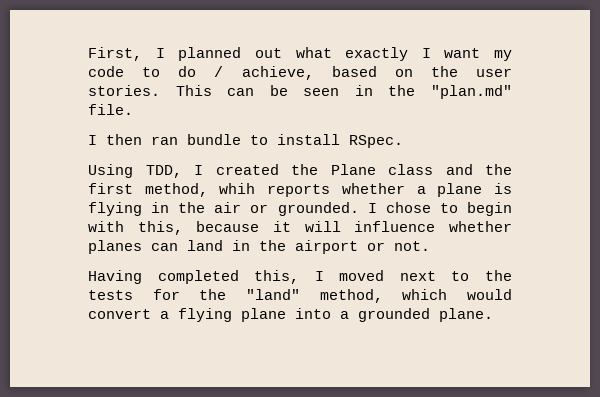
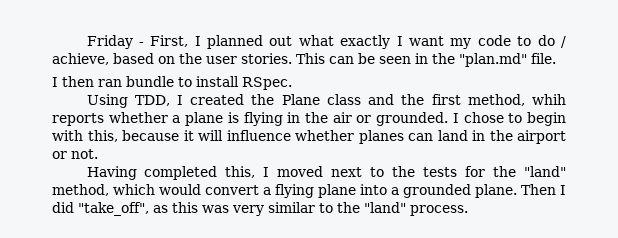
(88, 54) none -> [86,35,144,49] Friday -
(493, 315) none -> [521,184,566,195] [52,202,468,216] Then I did "take_off", as this was very similar to the "land" process.

